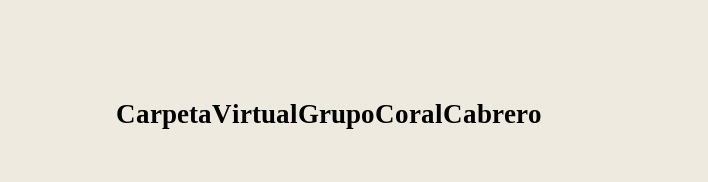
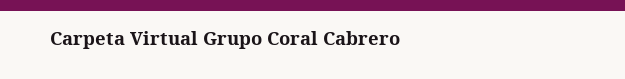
[116,104,542,129] CarpetaVirtualGrupoCoralCabrero -> [50,31,400,49] Carpeta Virtual Grupo Coral Cabrero

